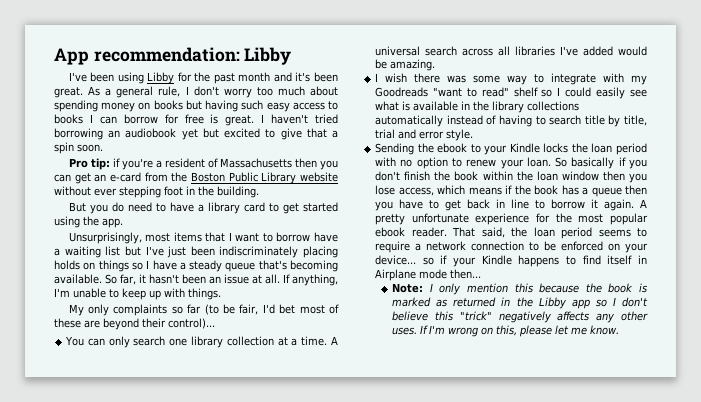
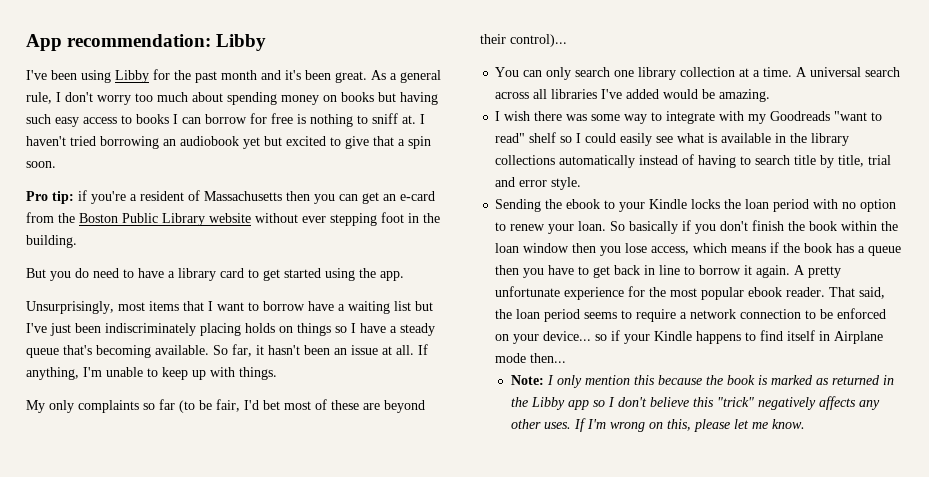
[225,115,255,126] great. -> [310,113,416,127] nothing to sniff at.

